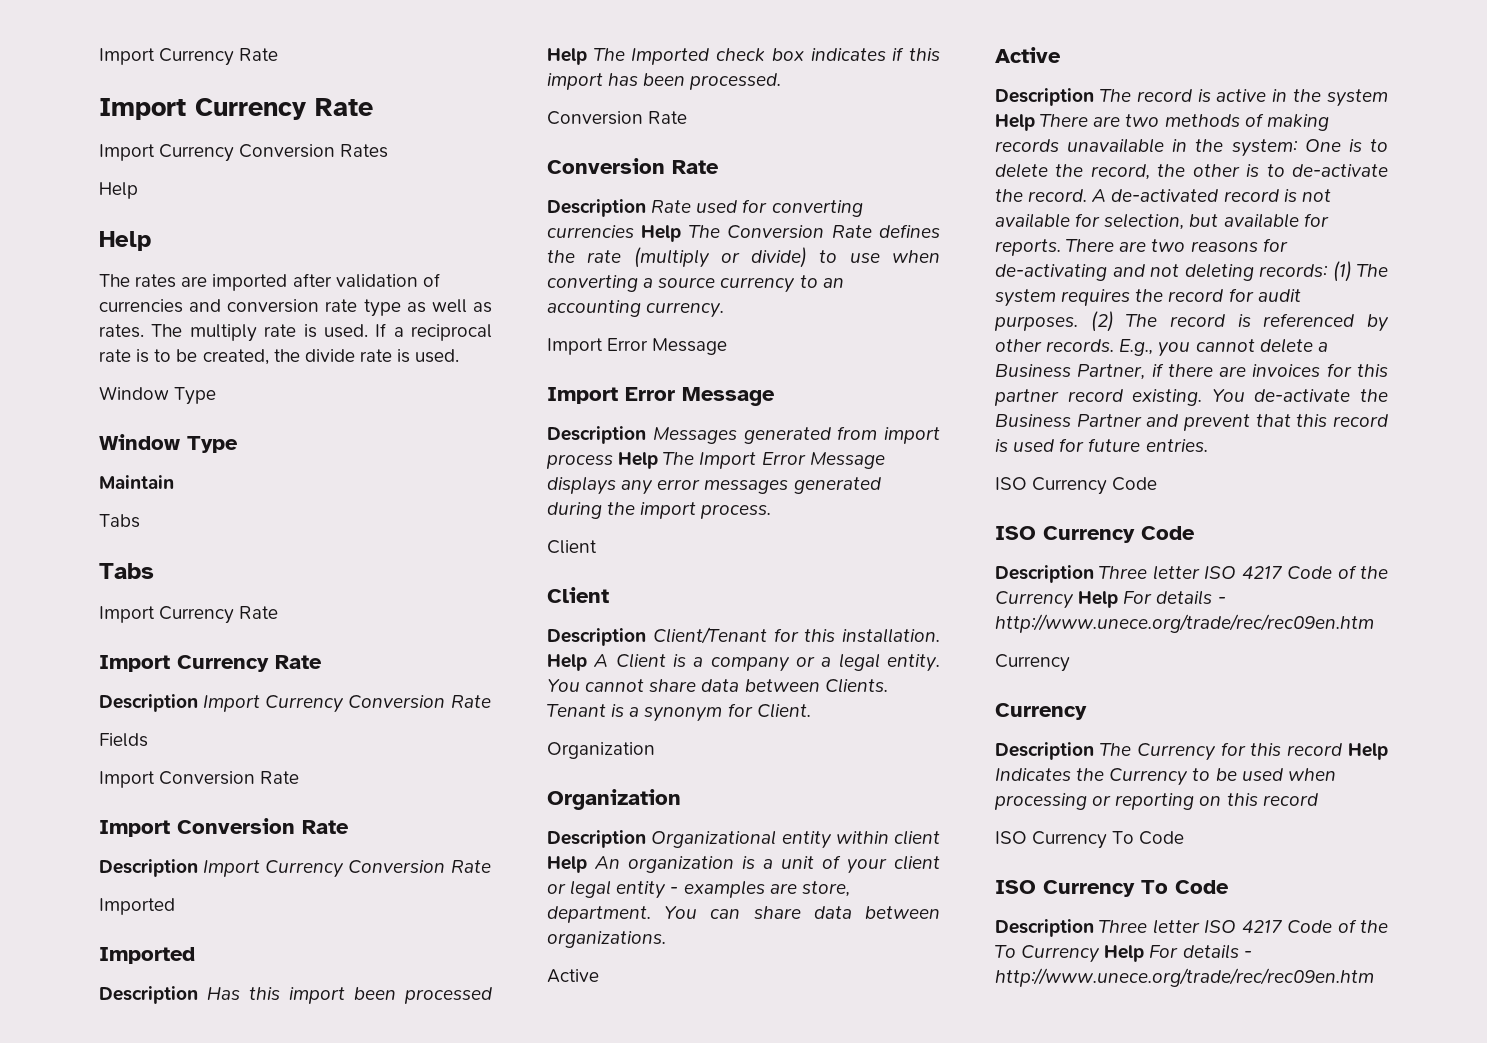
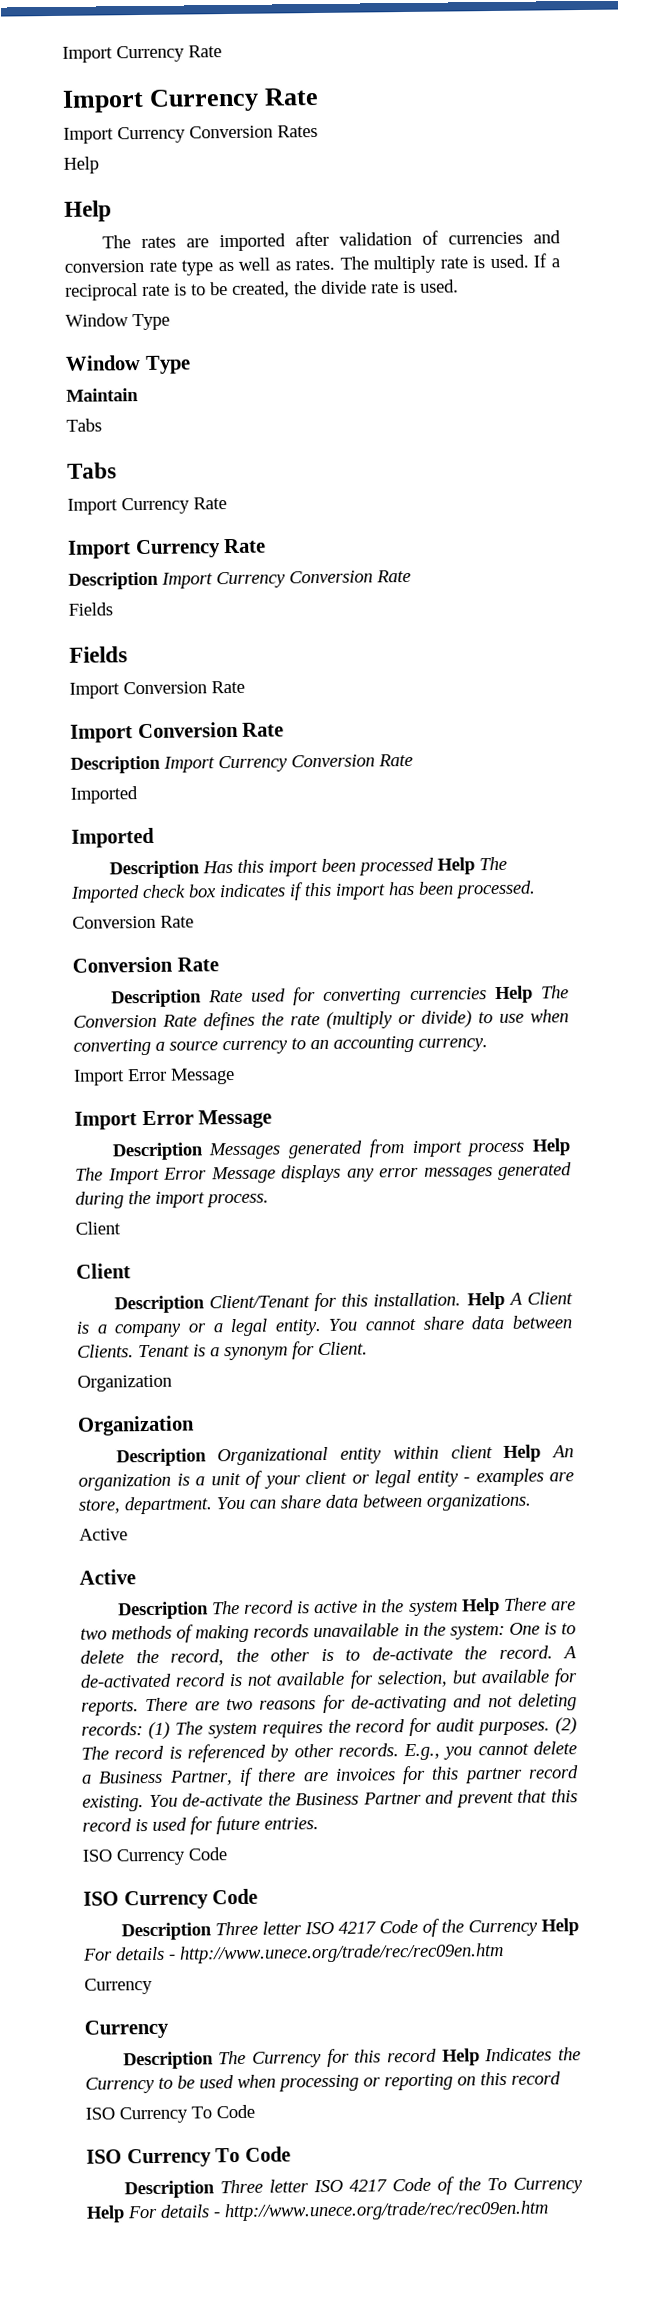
(148, 740) none -> [69,646,128,663] // Fields

